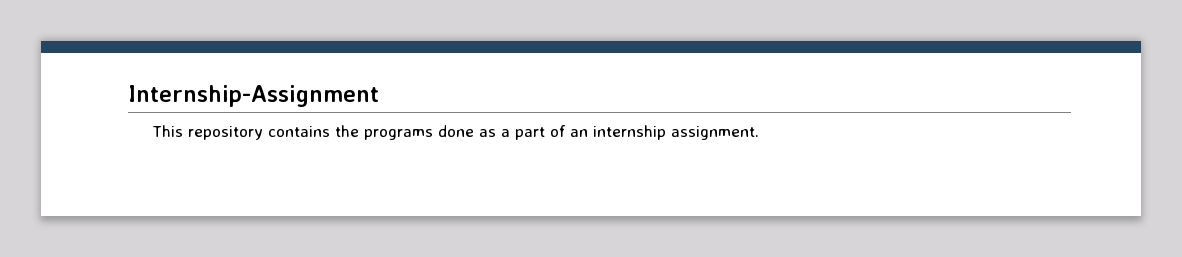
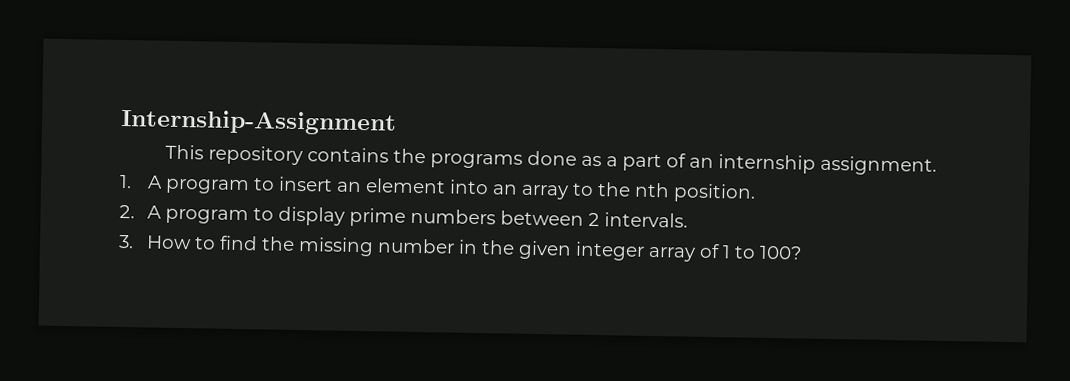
(759, 133) none -> [119,174,756,203] [119,204,688,228] [118,234,802,262] // 1. A program to insert an element into an array to the nth position. // 2. A program to display prime numbers between 2 intervals. // 3. How to find the missing number in the given integer array of 1 to 100?

